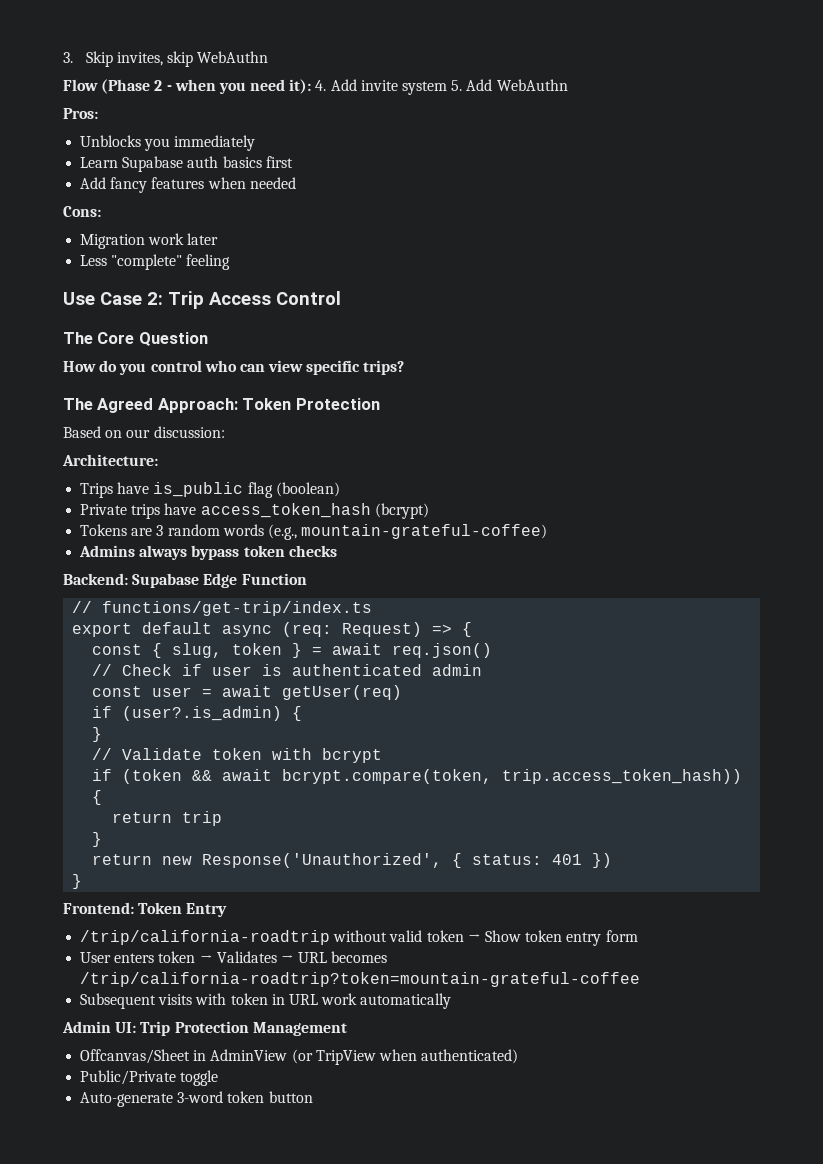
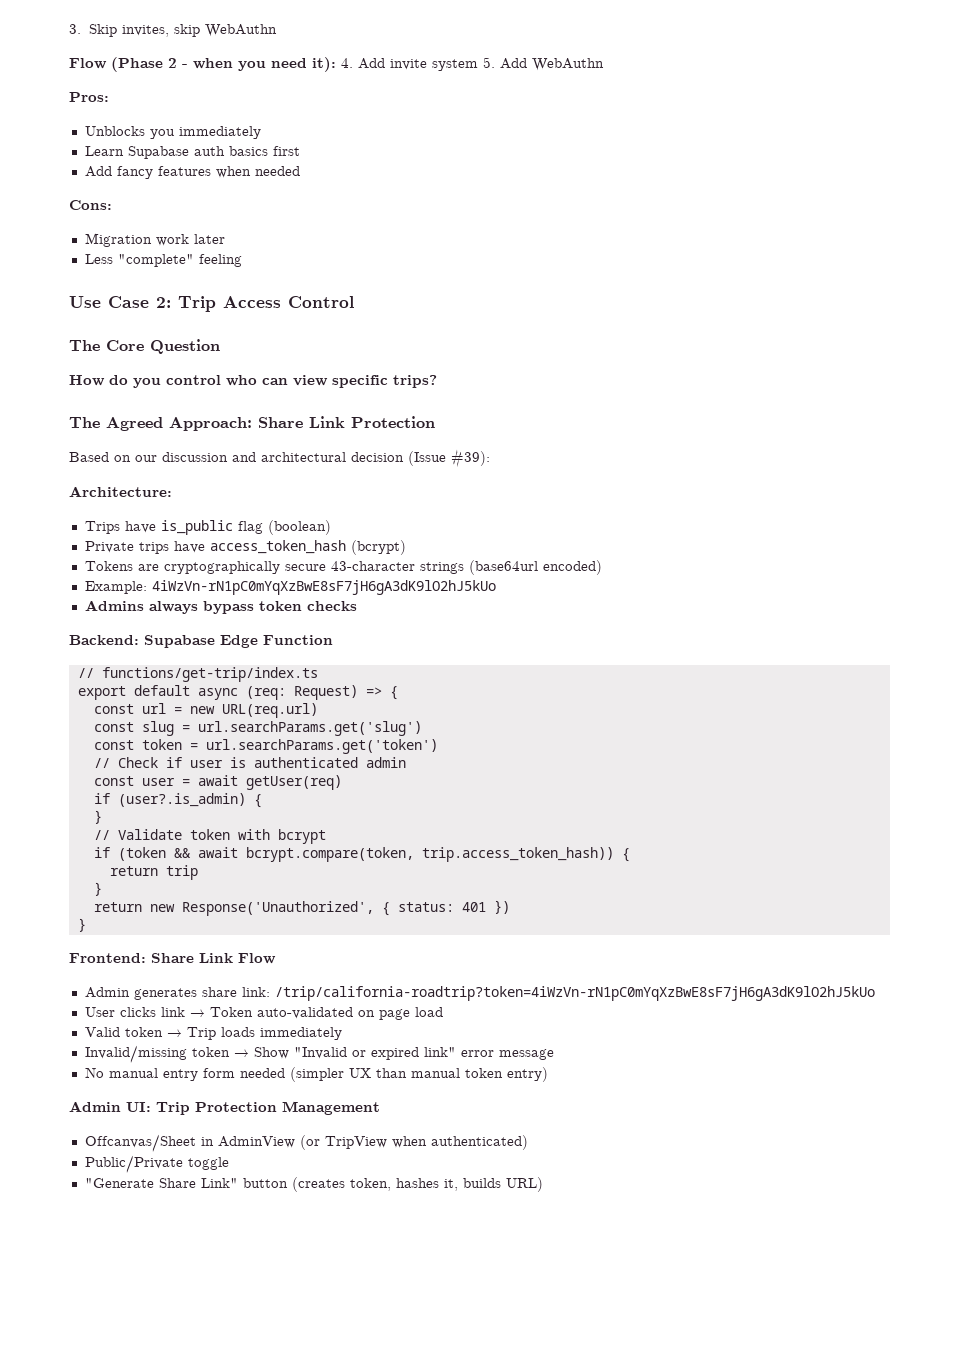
[242,398,292,410] Token -> [258,416,345,428] Share Link
[153,426,225,438] discussion: -> [162,449,490,468] discussion and architectural decision (Issue #39):
[156,524,548,540] 3 random words (e.g., mountain-grateful-coffee) -> [163,560,602,575] [84,580,496,595] cryptographically secure 43-character strings (base64url encoded) // Example: 4iWzVn-rN1pC0mYqXzBwE8sF7jH6gA3dK9lO2hJ5kUo
[152,643,493,658] { slug, token } = await req.json() -> [141,703,318,718] [93,721,422,736] [93,739,438,754] url = new URL(req.url) // const slug = url.searchParams.get('slug') // const token = url.searchParams.get('token')
[138,902,228,917] [80,930,638,946] [80,951,388,963] [80,972,641,987] [80,993,452,1009] Token Entry // /trip/california-roadtrip without valid token → Show token entry form // User enters token → Validates → URL becomes /trip/california-roadtrip?token=mountain-grateful-coffee // Subsequent visits with token in URL work automatically -> [151,953,276,964] [84,986,875,1001] [84,1007,443,1020] [84,1027,342,1040] [84,1045,554,1063] [84,1067,548,1082] Share Link Flow // Admin generates share link: /trip/california-roadtrip?token=4iWzVn-rN1pC0mYqXzBwE8sF7jH6gA3dK9lO2hJ5kUo // User clicks link → Token auto-validated on page load // Valid token → Trip loads immediately // Invalid/missing token → Show "Invalid or expired link" error message // No manual entry form needed (simpler UX than manual token entry)
[80,1091,313,1107] Auto-generate 3-word token button -> [84,1177,543,1192] "Generate Share Link" button (creates token, hashes it, builds URL)

